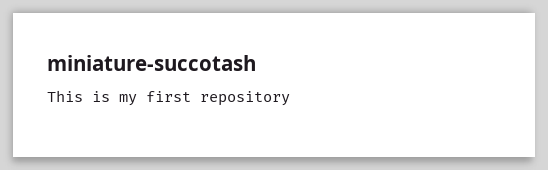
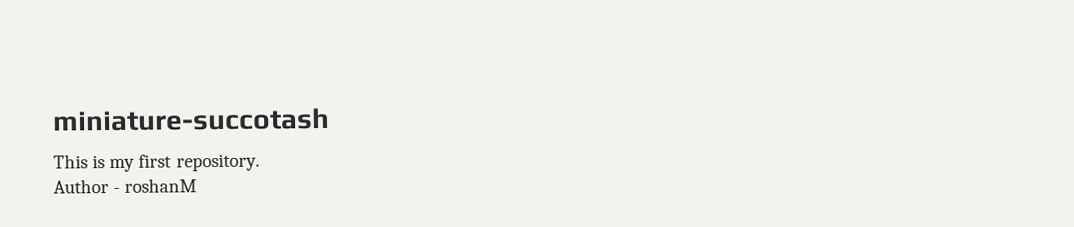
[200,91,290,106] repository -> [175,153,260,172] [53,178,198,194] repository. // Author - roshanM

